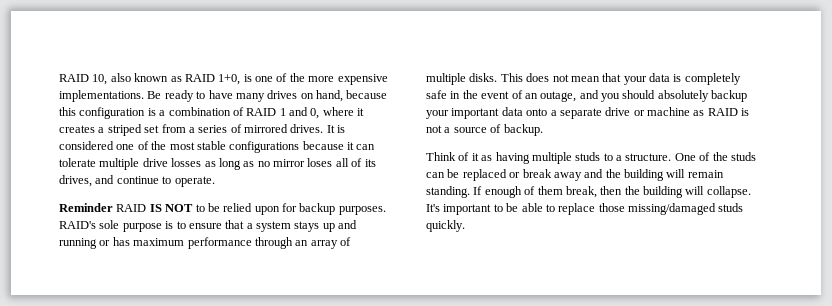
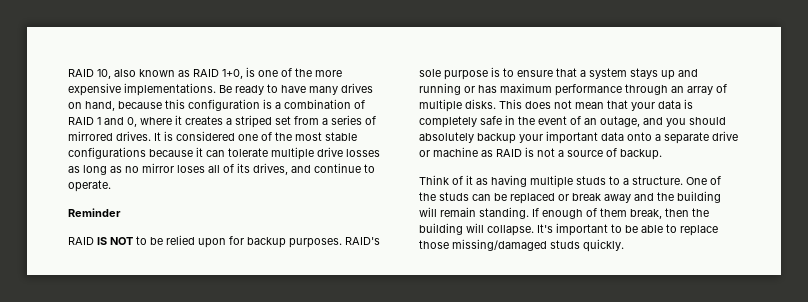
(113, 207) none -> (121, 212) //

